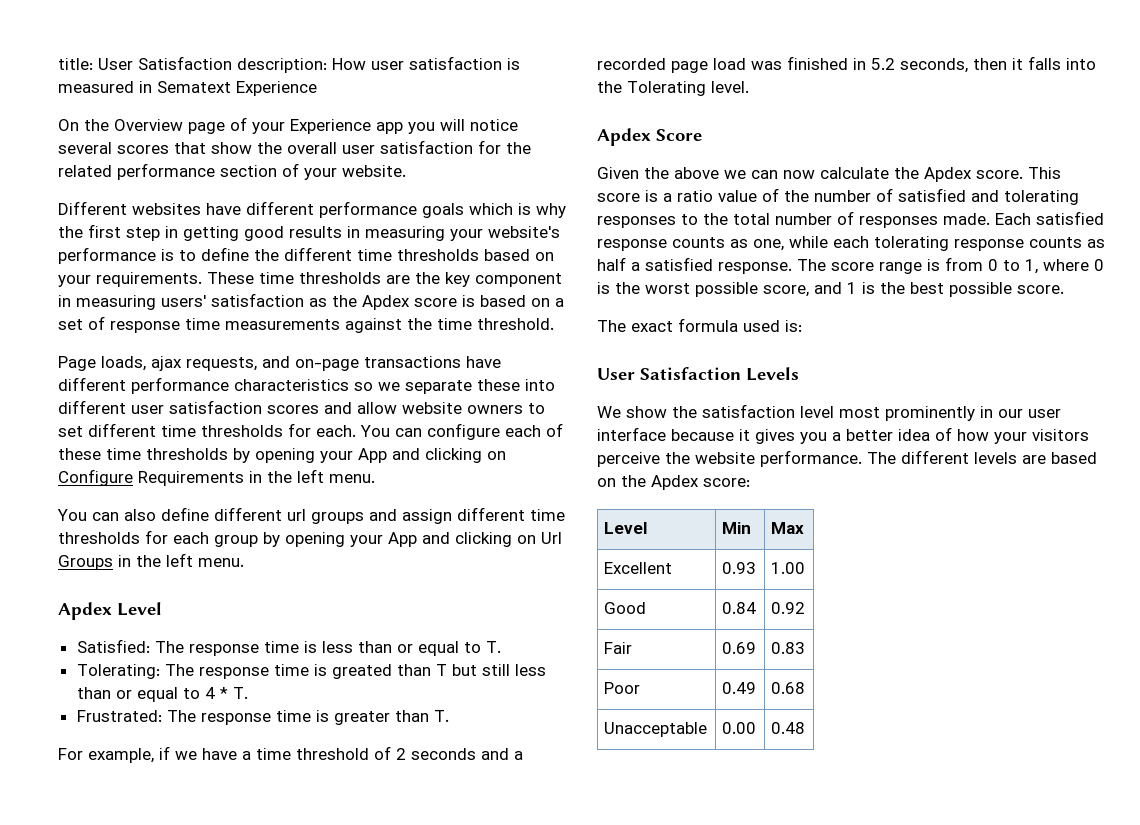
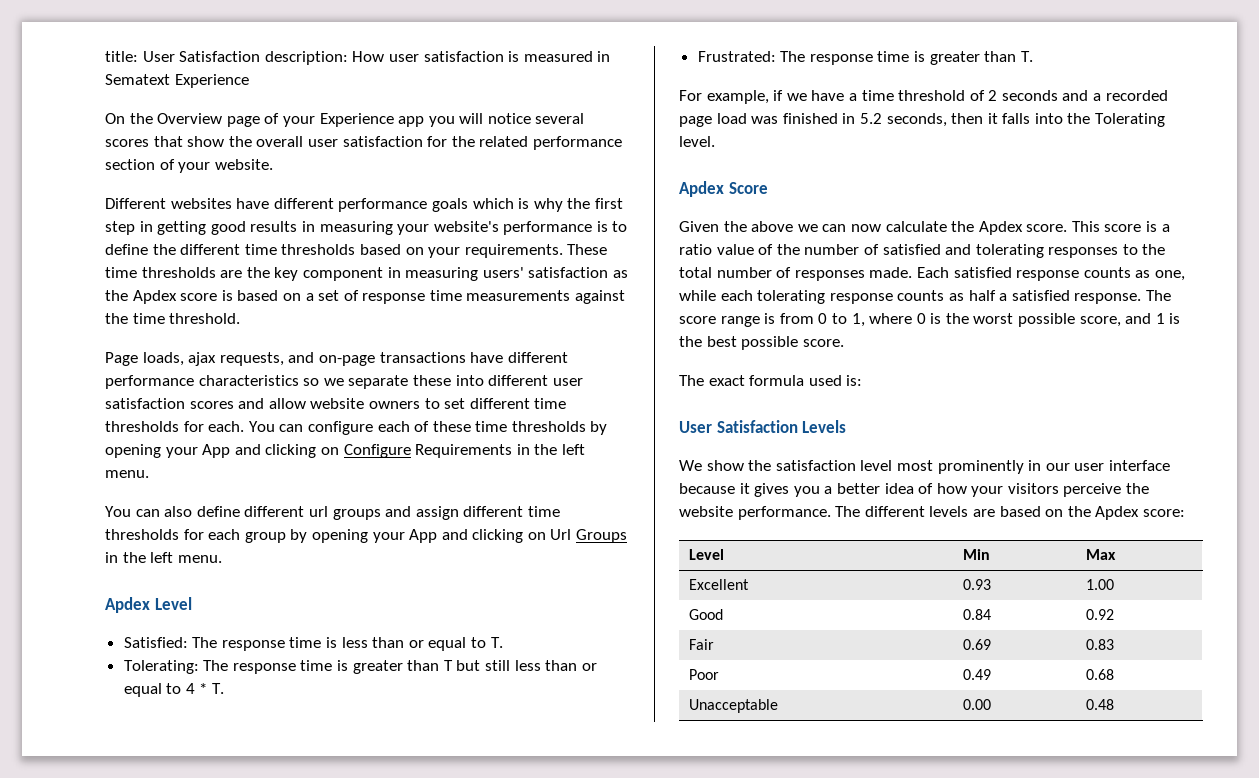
[331,664,392,679] greated -> [352,660,403,674] greater

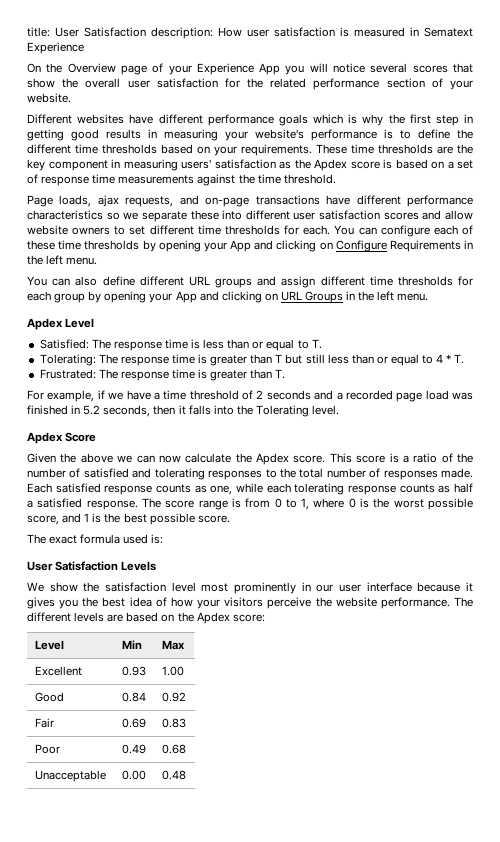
[398,116,425,127] app -> [259,63,281,75] App
[308,506,328,517] url -> [188,276,210,286] URL
[550,529,572,540] Url -> [280,291,302,301] URL
[716,244,754,255] value -> (438, 458) none
[824,483,880,494] a better -> [82,597,126,607] the best

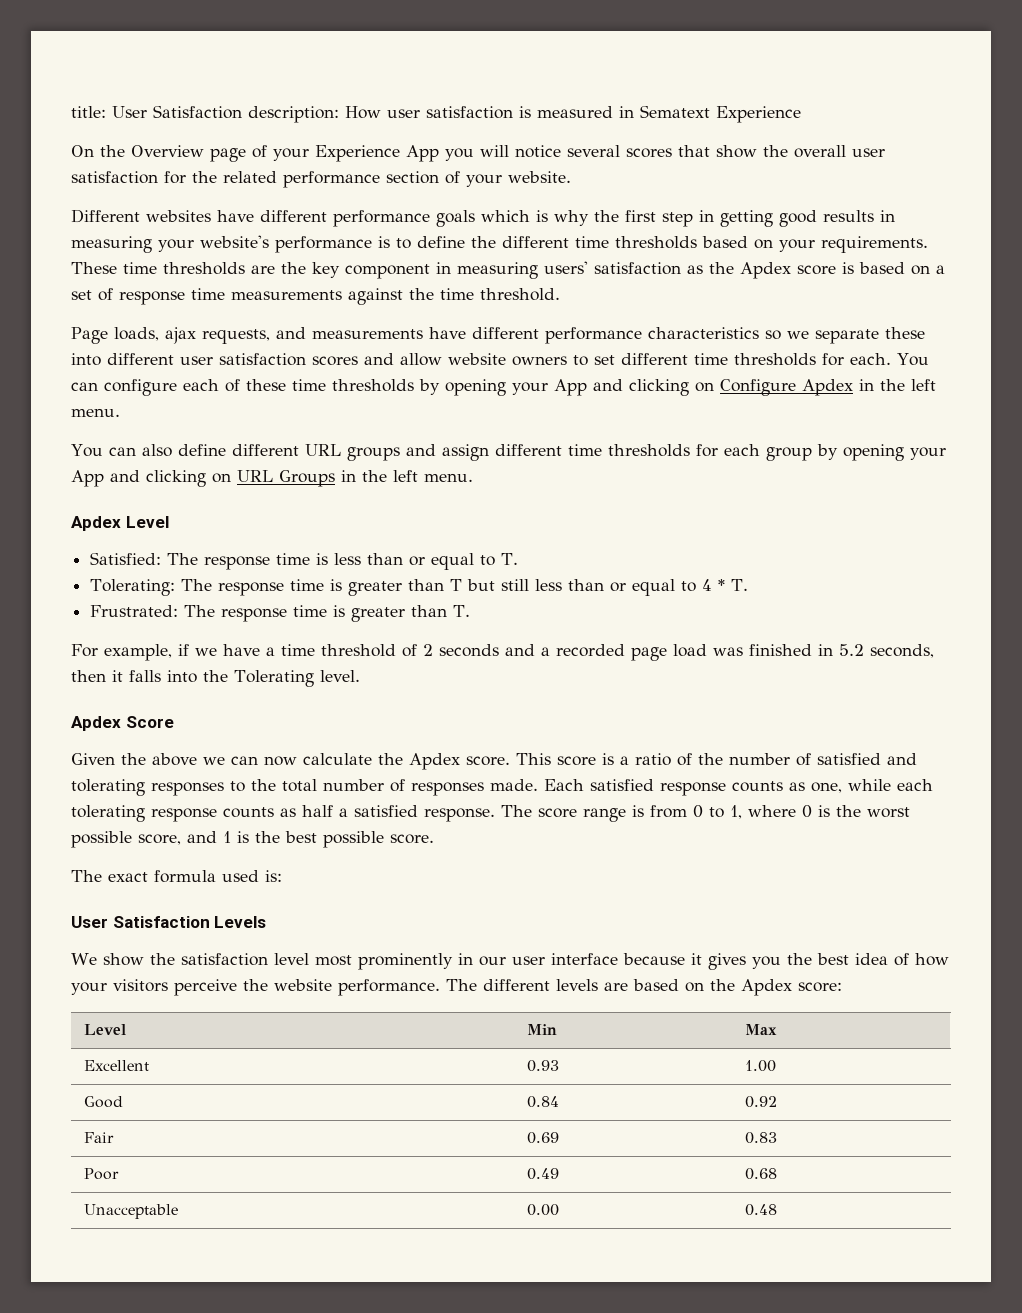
[205,195,320,207] on-page transactions -> [312,329,423,339] measurements
[389,240,461,252] Requirements -> [802,379,853,396] Apdex

